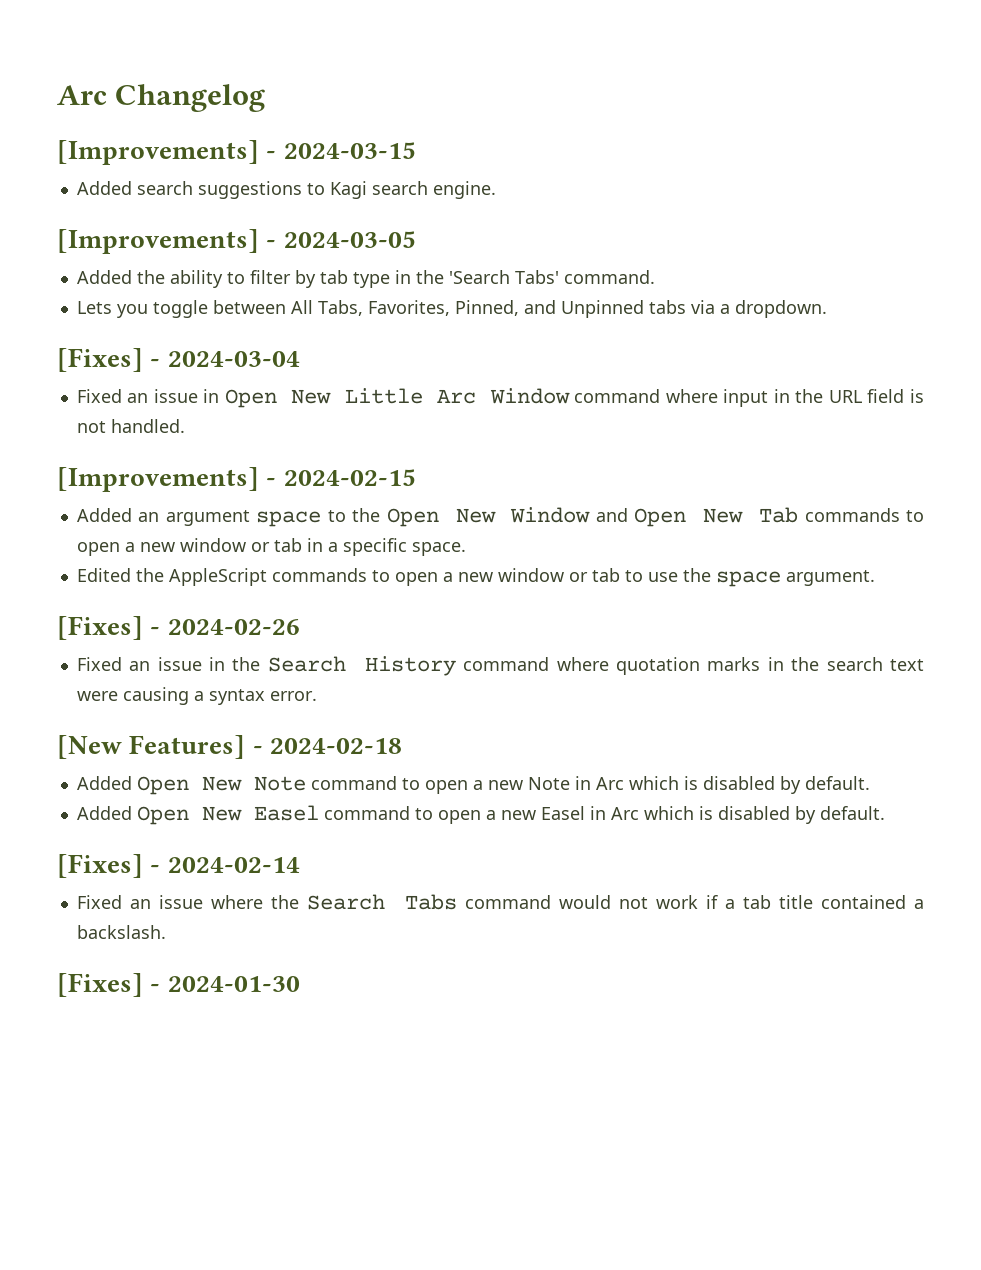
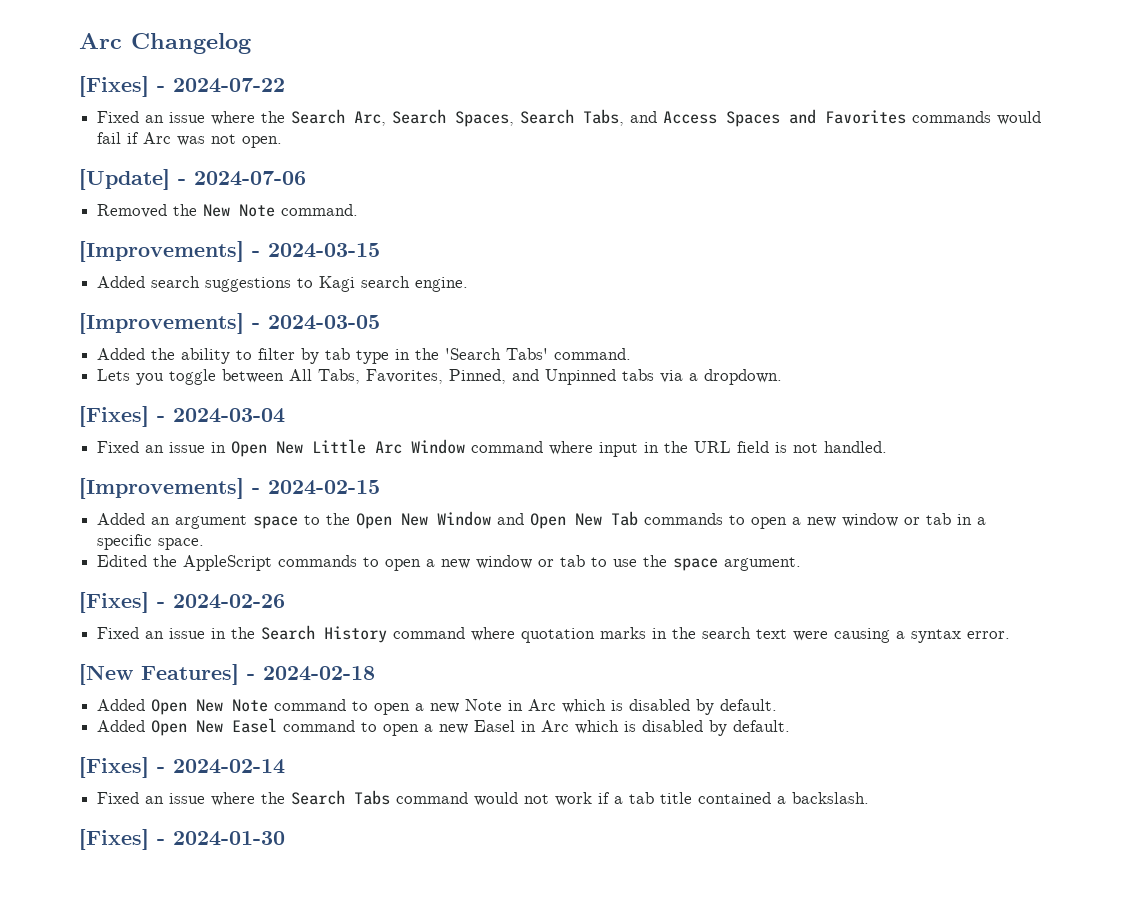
(266, 98) none -> [79,76,285,97] [97,109,1042,127] [97,132,283,148] [79,169,306,190] [97,204,359,218] // [Fixes] - 2024-07-22 // Fixed an issue where the Search Arc, Search Spaces, Search Tabs, and Access Spaces and Favorites commands would fail if Arc was not open. // [Update] - 2024-07-06 // Removed the New Note command.

